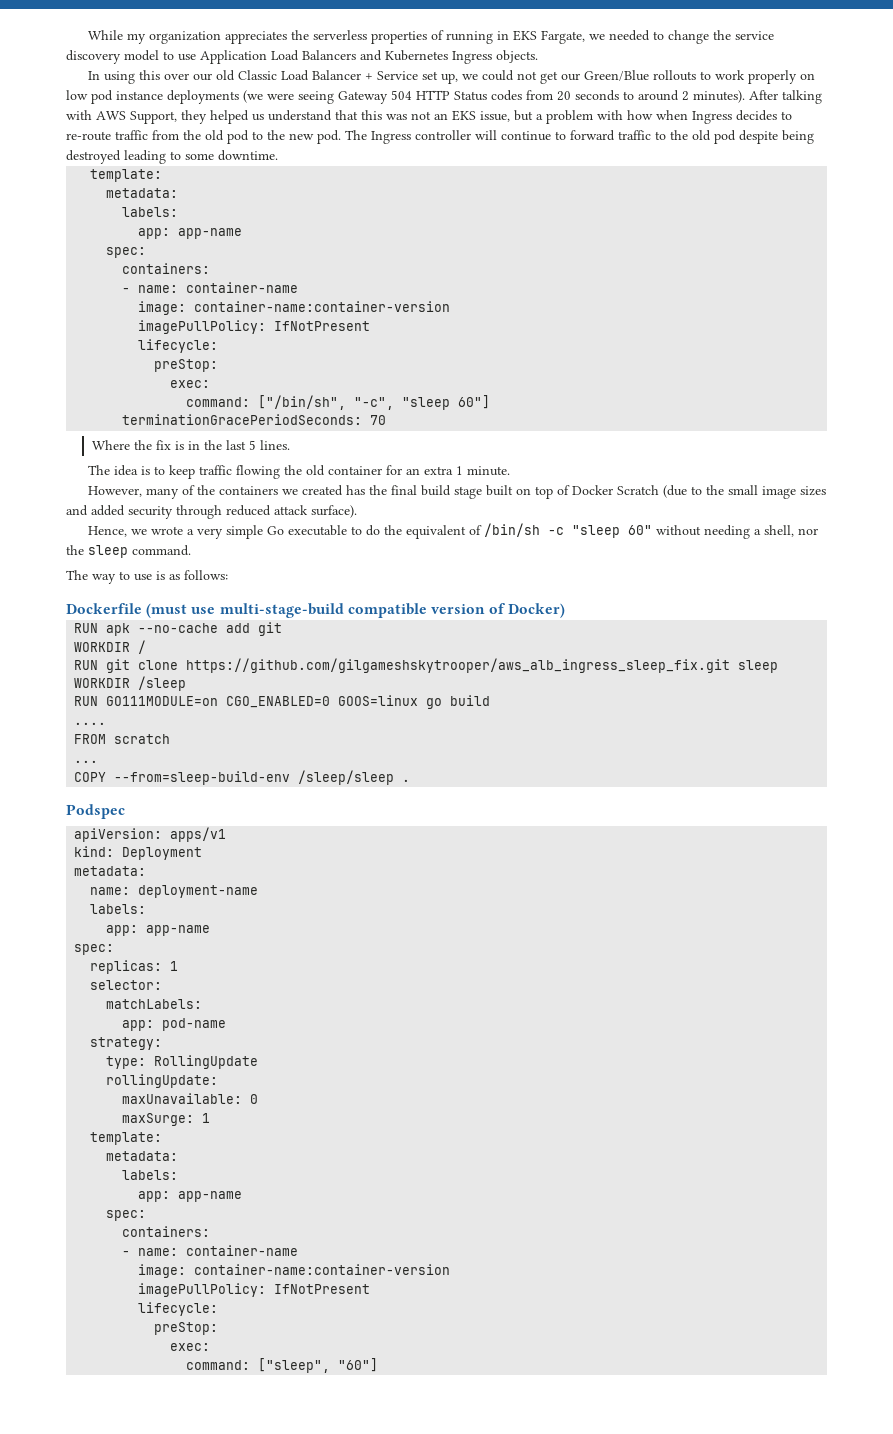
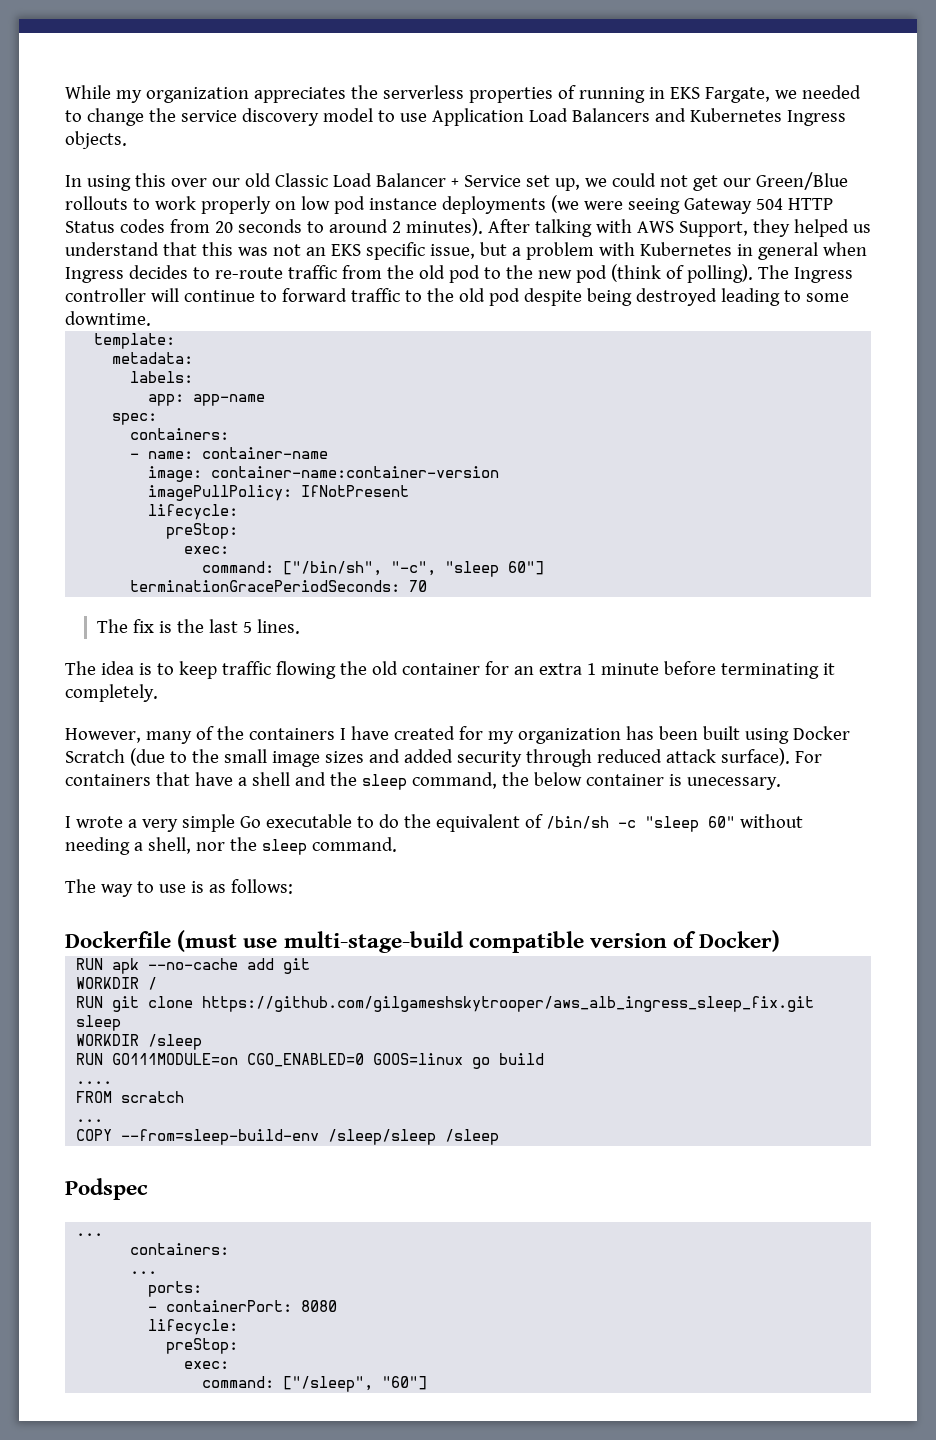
(476, 115) none -> [365,242,425,260] specific
[627,110,653,120] how -> [639,242,818,260] Kubernetes in general
[317,130,341,144] pod. -> [575,264,753,283] pod (think of polling).
[91,440,152,450] Where the -> [96,619,128,633] The
[187,441,200,450] in -> (172, 627) none
[466,466,510,476] minute. -> [600,661,835,679] [65,684,158,702] minute before terminating it completely.
[281,485,570,499] we created has the final build stage built on top of -> [339,726,789,744] I have created for my organization has been built using
[87,526,147,537] // Hence, we -> [794,751,822,763] [65,772,781,790] [65,816,71,828] For containers that have a shell and the sleep command, the below container is unecessary. // I
[402,779,411,782] . -> [445,1129,500,1145] /sleep
[74,827,227,842] [74,846,203,860] [74,866,147,876] [90,885,259,898] [90,904,147,914] [106,925,211,936] [74,944,115,955] [90,960,179,974] [90,980,163,990] [106,999,203,1009] [122,1018,227,1031] [90,1037,163,1050] [106,1055,259,1069] [106,1074,219,1088] [122,1093,259,1104] [122,1113,211,1126] [90,1132,163,1145] [106,1151,179,1161] [122,1170,179,1180] [138,1191,243,1202] [106,1210,147,1221] [122,1226,211,1237] [122,1245,299,1256] [138,1264,451,1278] [138,1283,371,1297] [138,1302,219,1316] [154,1322,219,1335] [170,1343,211,1351] [186,1358,331,1373] apiVersion: apps/v1 // kind: Deployment // metadata: // name: deployment-name // labels: // app: app-name // spec: // replicas: 1 // selector: // matchLabels: // app: pod-name // strategy: // type: RollingUpdate // rollingUpdate: // maxUnavailable: 0 // maxSurge: 1 // template: // metadata: // labels: // app: app-name // spec: // containers: // - name: container-name // image: container-name:container-version // imagePullPolicy: IfNotPresent // lifecycle: // preStop: // exec: // command: ["sleep", -> [76,1233,104,1236] [130,1243,230,1255] [130,1271,158,1274] [148,1281,203,1297] [148,1300,338,1312] [148,1319,239,1335] [166,1338,239,1354] [184,1361,230,1369] [202,1376,374,1392] ... // containers: // ... // ports: // - containerPort: 8080 // lifecycle: // preStop: // exec: // command: ["/sleep",

